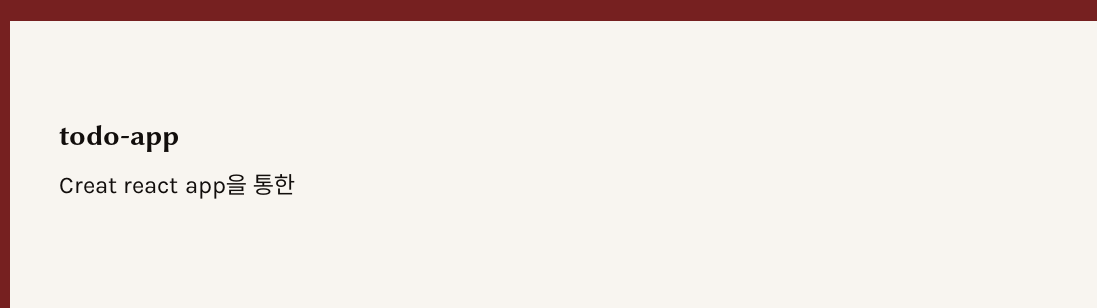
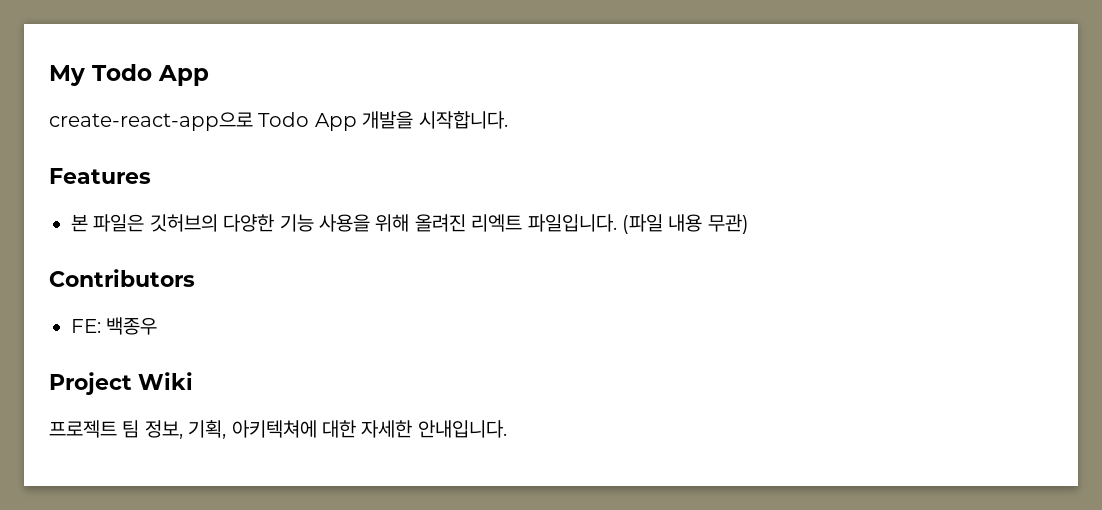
[59,125,179,152] [59,174,296,199] todo-app // Creat react app을 통한 -> [49,64,209,86] [49,111,508,131] [49,168,151,184] [71,214,749,234] [49,269,195,287] [71,317,158,335] [49,372,193,395] [49,420,507,439] My Todo App // create-react-app으로 Todo App 개발을 시작합니다. // Features // 본 파일은 깃허브의 다양한 기능 사용을 위해 올려진 리엑트 파일입니다. (파일 내용 무관) // Contributors // FE: 백종우 // Project Wiki // 프로젝트 팀 정보, 기획, 아키텍쳐에 대한 자세한 안내입니다.

